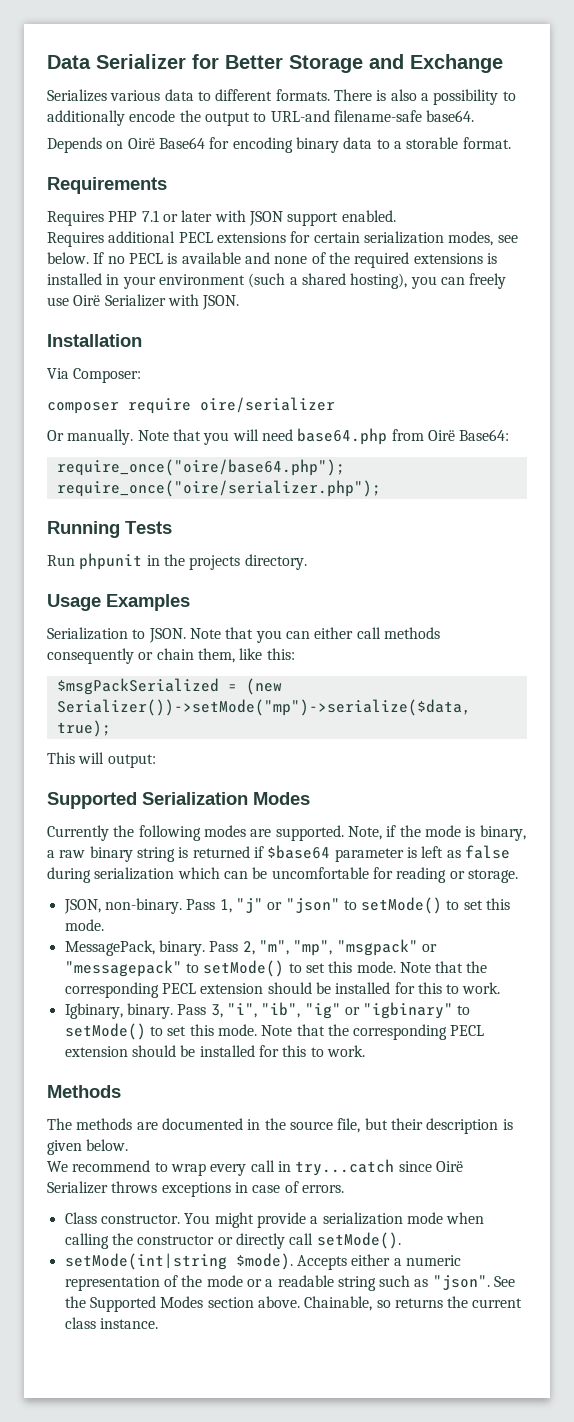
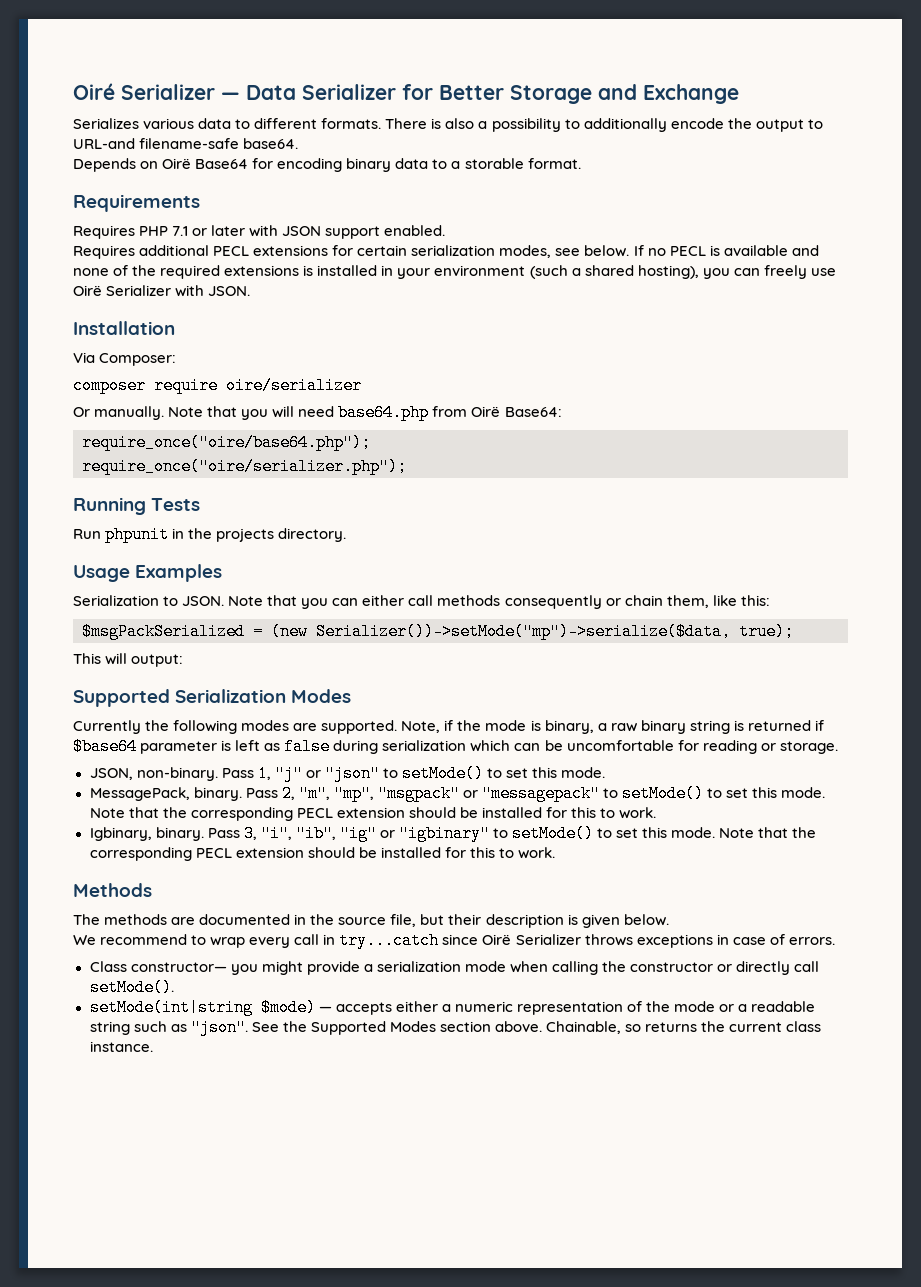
(47, 62) none -> [73,83,240,100] Oiré Serializer —
[100,1213,211,1224] constructor. You -> [130,962,258,975] constructor— you
[235,1253,347,1270] $mode). Accepts -> [260,999,392,1016] $mode) — accepts

